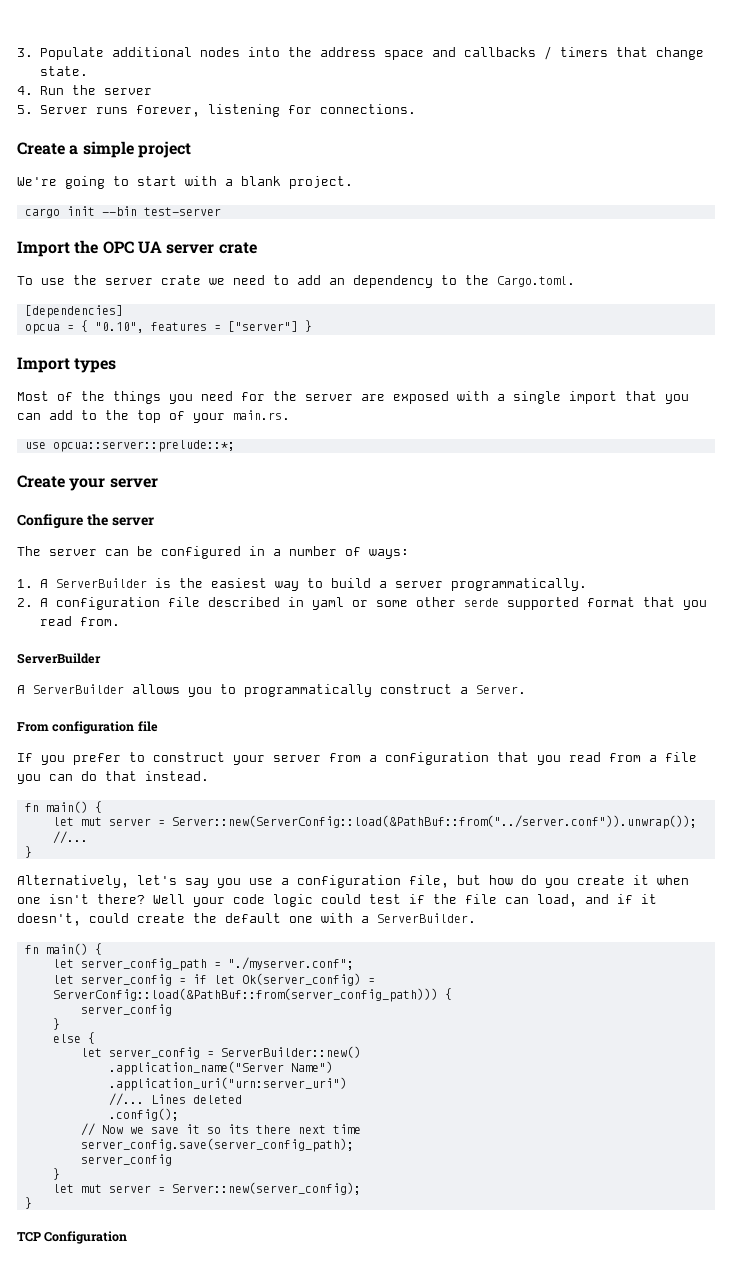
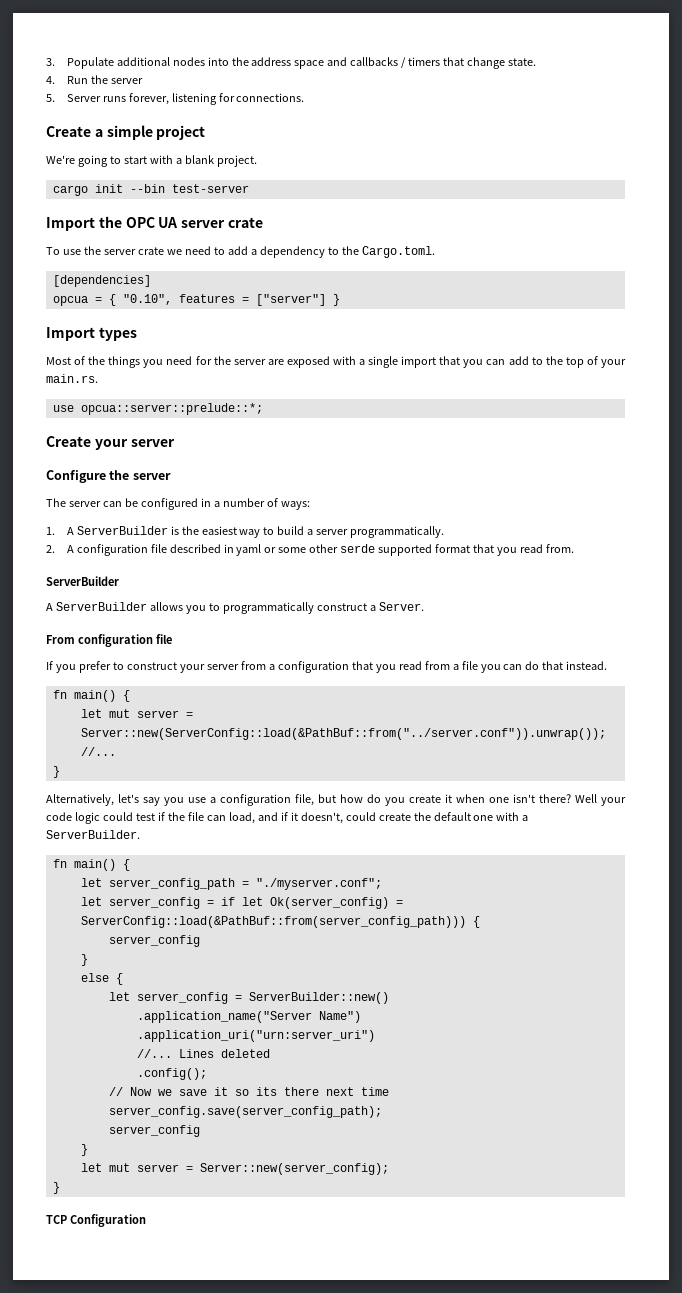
[329,278,345,285] an -> [250,249,257,255] a

